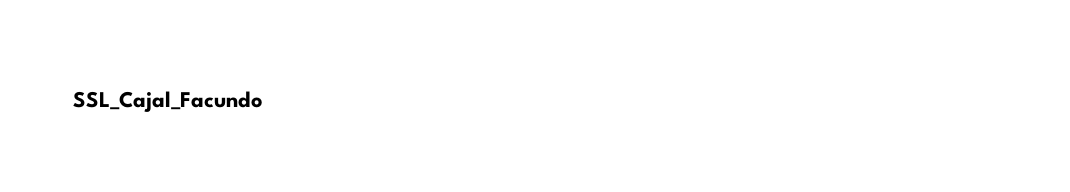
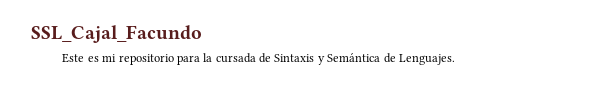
(263, 101) none -> [62,53,455,65] // Este es mi repositorio para la cursada de Sintaxis y Semántica de Lenguajes.

